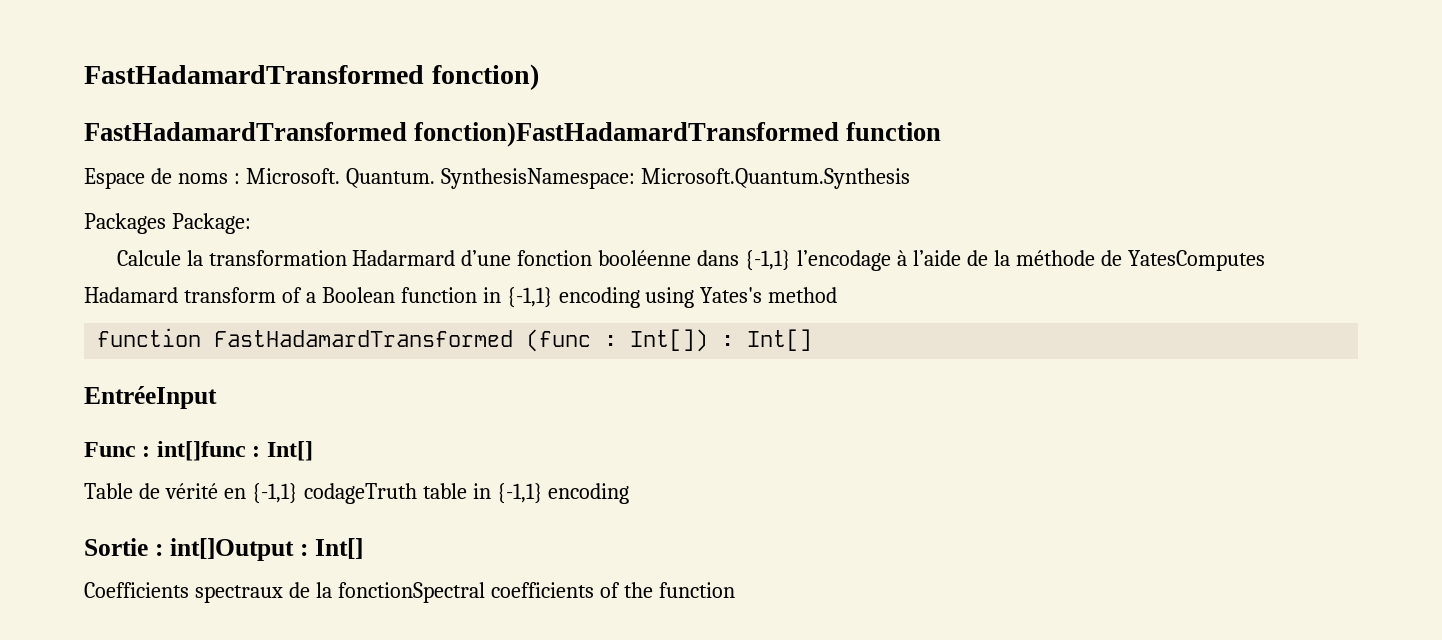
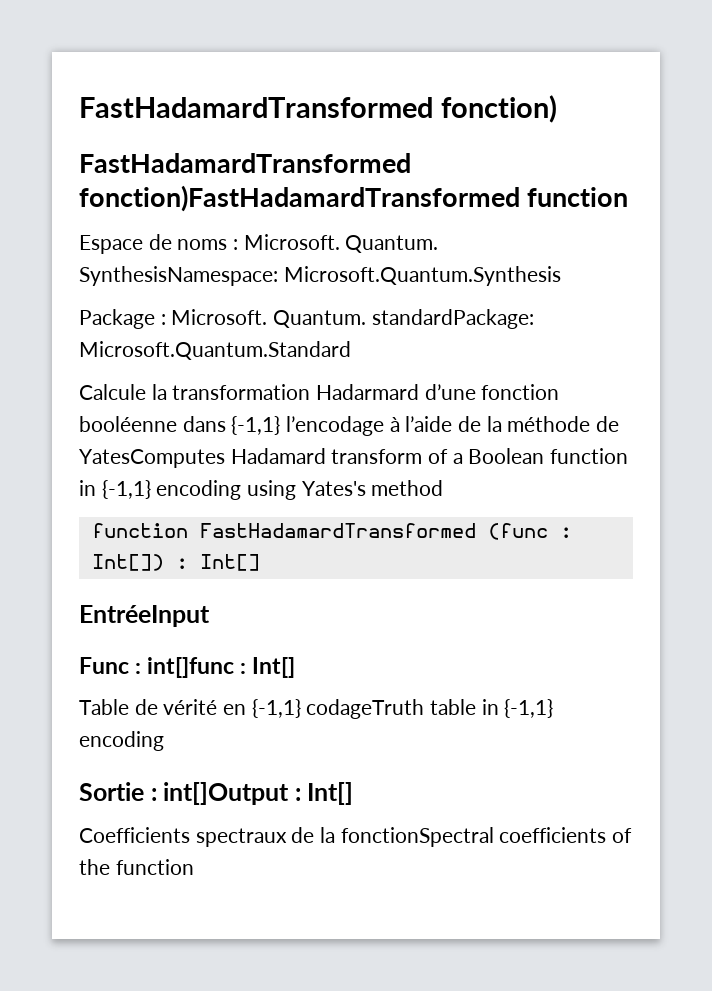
[84,213,251,234] Packages Package: -> [79,309,534,329] [79,341,351,360] Package : Microsoft. Quantum. standardPackage: Microsoft.Quantum.Standard

